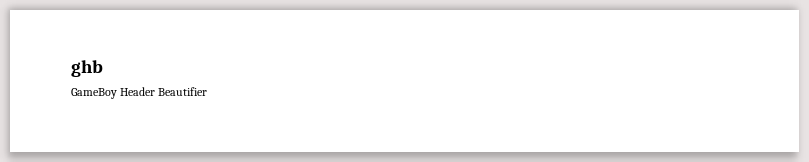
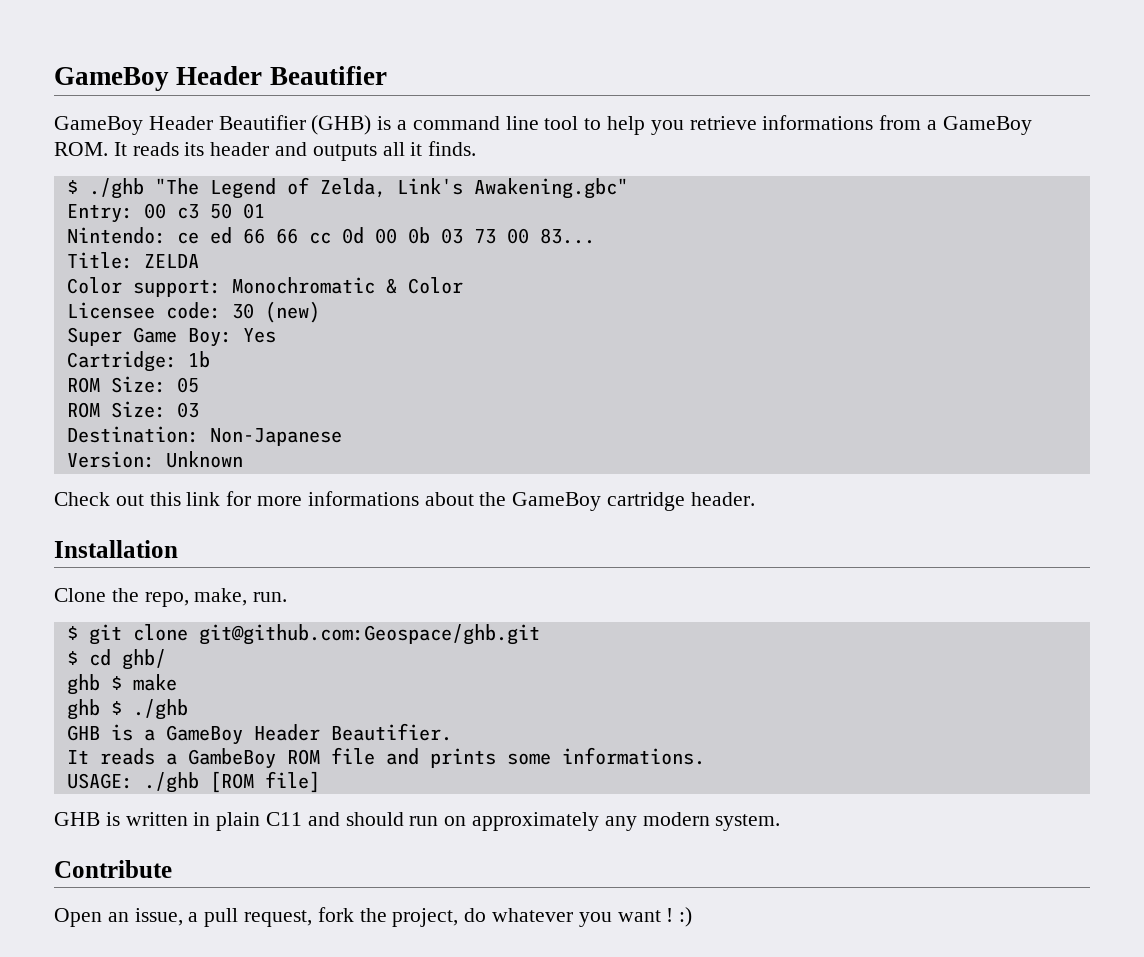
[71,60,103,77] [71,87,208,99] ghb // GameBoy Header Beautifier -> [54,66,387,91] [54,115,1032,135] [54,141,477,161] [66,177,628,199] [66,203,265,223] [66,227,595,244] [66,252,199,269] [66,277,463,297] [66,301,320,323] [66,327,276,347] [66,351,210,372] [66,376,199,393] [66,401,199,418] [66,426,342,446] [66,451,243,468] [54,491,755,511] [54,540,178,558] [54,588,288,607] [66,624,540,645] [66,649,166,670] [66,674,177,695] [66,699,188,720] [66,723,452,745] [66,747,705,769] [66,771,320,793] [54,812,781,831] [54,860,172,878] [54,907,693,927] GameBoy Header Beautifier // GameBoy Header Beautifier (GHB) is a command line tool to help you retrieve informations from a GameBoy ROM. It reads its header and outputs all it finds. // $ ./ghb "The Legend of Zelda, Link's Awakening.gbc" // Entry: 00 c3 50 01 // Nintendo: ce ed 66 66 cc 0d 00 0b 03 73 00 83... // Title: ZELDA // Color support: Monochromatic & Color // Licensee code: 30 (new) // Super Game Boy: Yes // Cartridge: 1b // ROM Size: 05 // ROM Size: 03 // Destination: Non-Japanese // Version: Unknown // Check out this link for more informations about the GameBoy cartridge header. // Installation // Clone the repo, make, run. // $ git clone git@github.com:Geospace/ghb.git // $ cd ghb/ // ghb $ make // ghb $ ./ghb // GHB is a GameBoy Header Beautifier. // It reads a GambeBoy ROM file and prints some informations. // USAGE: ./ghb [ROM file] // GHB is written in plain C11 and should run on approximately any modern system. // Contribute // Open an issue, a pull request, fork the project, do whatever you want ! :)

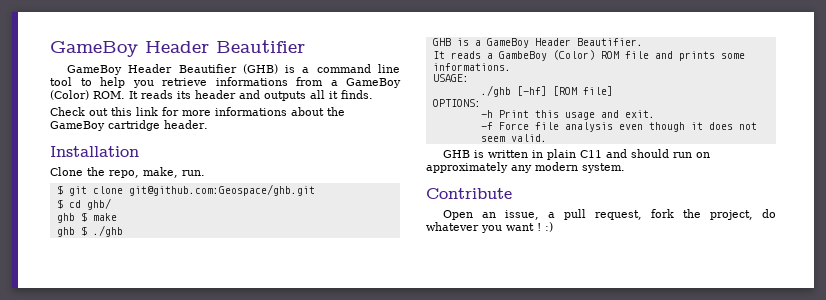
(1032, 125) none -> [50,90,89,100] (Color)
[66,177,628,199] [66,203,265,223] [66,227,595,244] [66,252,199,269] [66,277,463,297] [66,301,320,323] [66,327,276,347] [66,351,210,372] [66,376,199,393] [66,401,199,418] [66,426,342,446] [66,451,243,468] // $ ./ghb "The Legend of Zelda, Link's Awakening.gbc" // Entry: 00 c3 50 01 // Nintendo: ce ed 66 66 cc 0d 00 0b 03 73 00 83... // Title: ZELDA // Color support: Monochromatic & Color // Licensee code: 30 (new) // Super Game Boy: Yes // Cartridge: 1b // ROM Size: 05 // ROM Size: 03 // Destination: Non-Japanese // Version: Unknown -> (373, 94) none
(276, 758) none -> [552,50,595,60] (Color)
[143,772,199,793] ./ghb -> [480,85,547,97] // ./ghb [-hf]
(320, 782) none -> [432,99,481,107] [480,110,655,120] [480,122,757,132] [480,134,547,142] // OPTIONS: // -h Print this usage and exit. // -f Force file analysis even though it does not seem valid.

